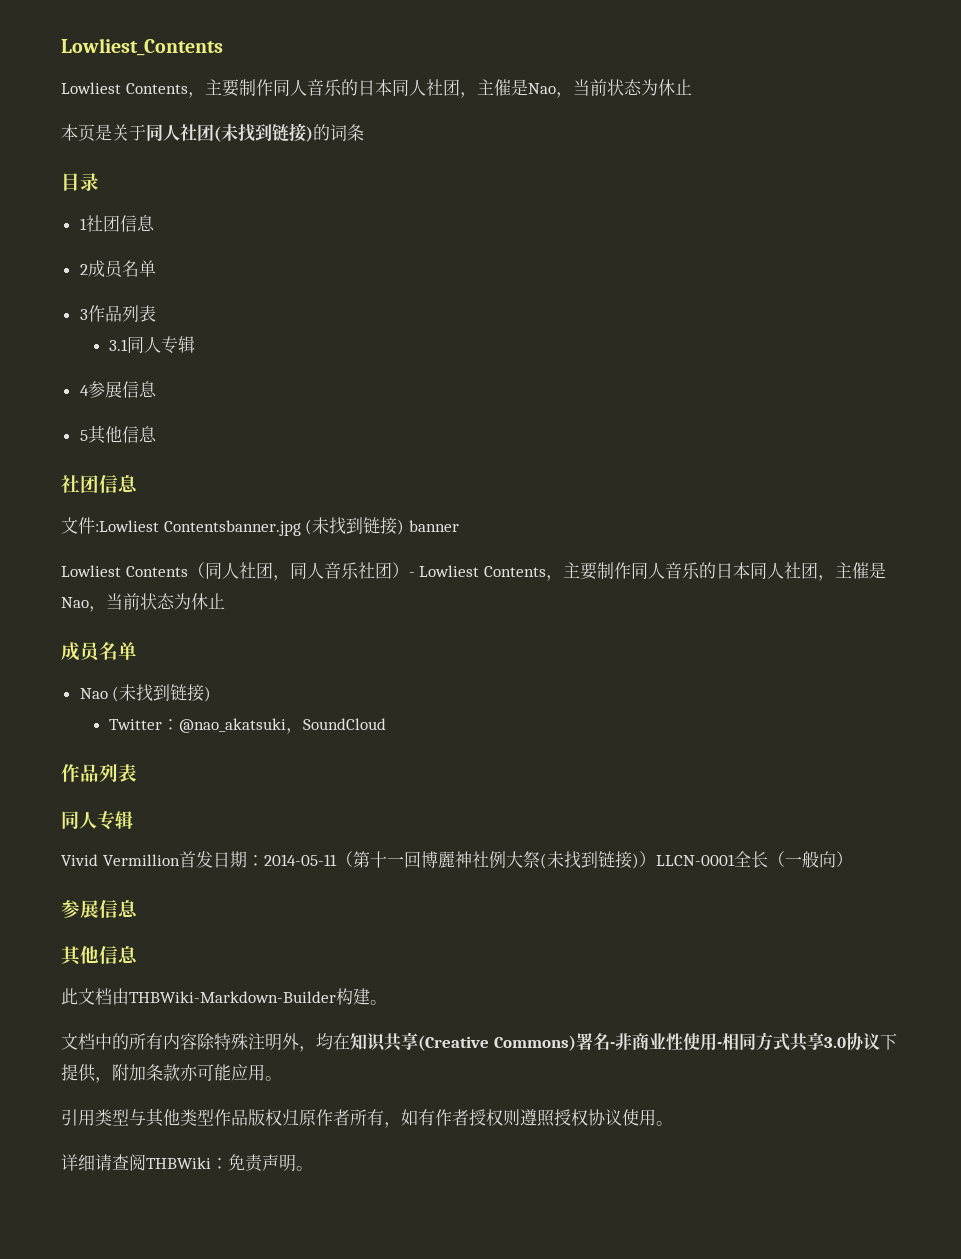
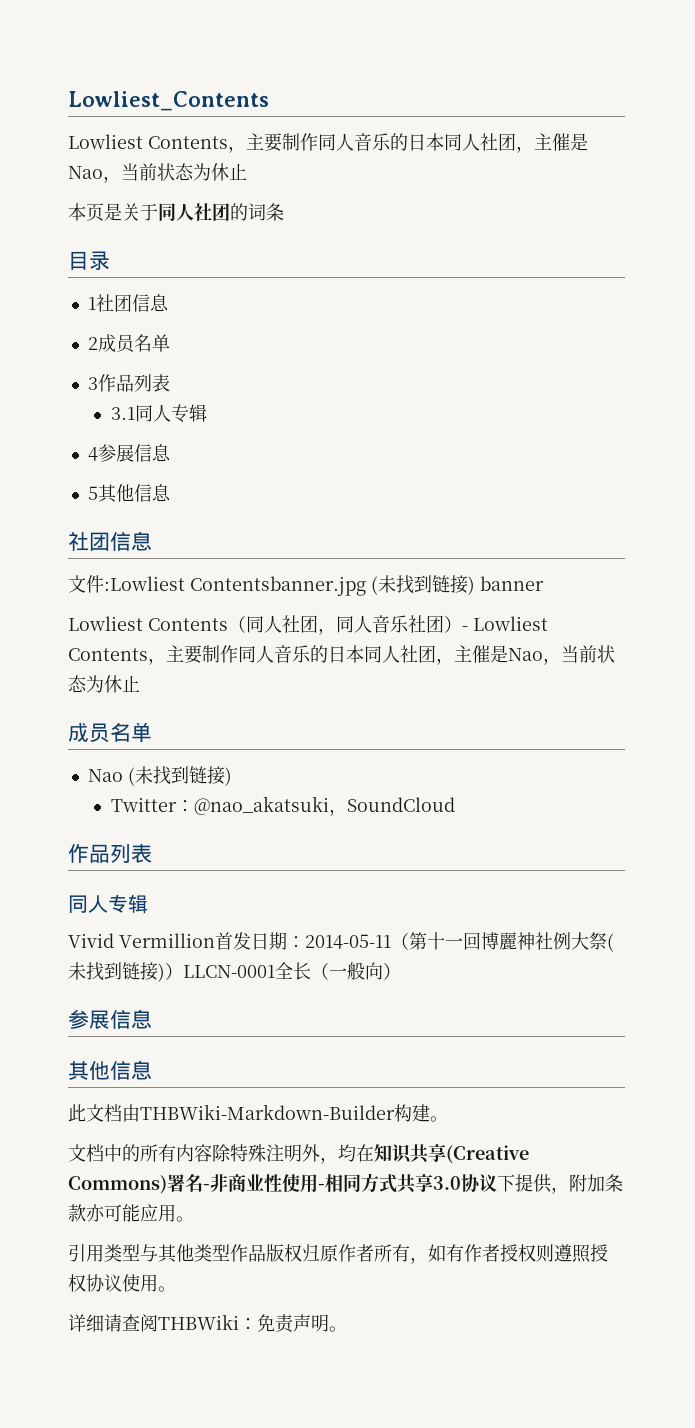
[214,123,313,142] (未找到链接) -> (230, 212) none

